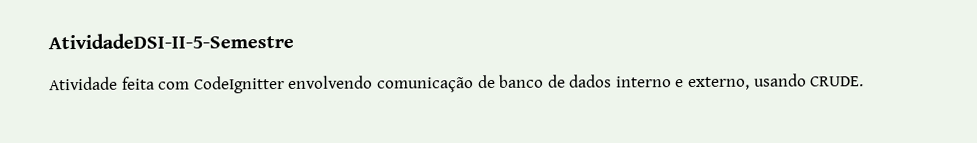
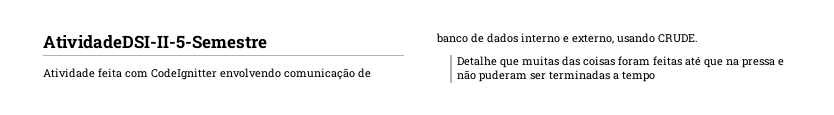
(865, 81) none -> [457,56,785,68] [457,70,656,82] // Detalhe que muitas das coisas foram feitas até que na pressa e não puderam ser terminadas a tempo

